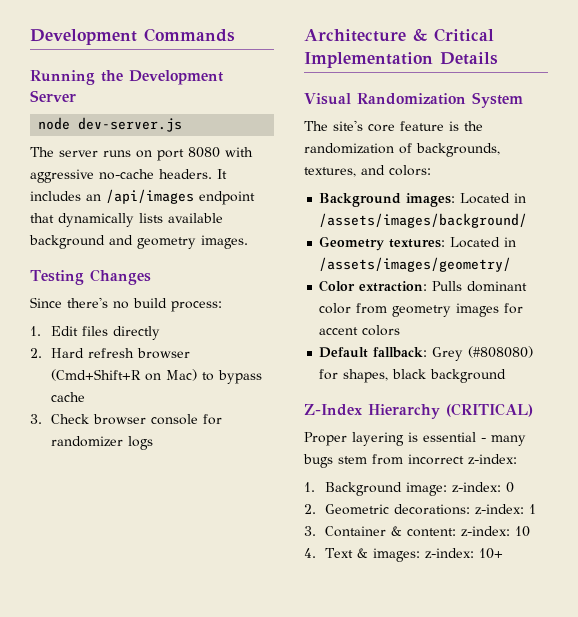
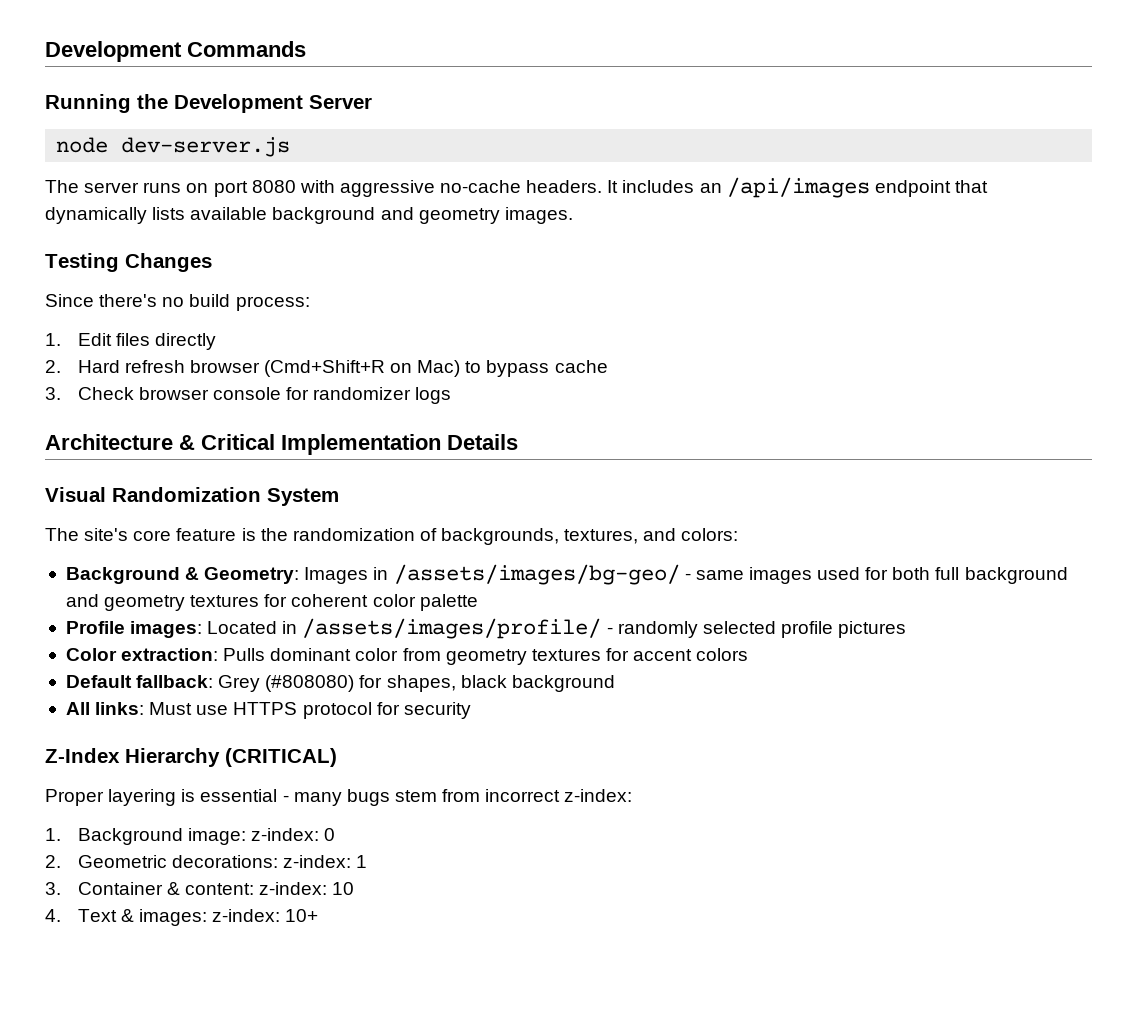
[406,193,527,207] [319,213,528,228] [319,236,517,251] [319,257,512,272] images: Located in /assets/images/background/ // Geometry textures: Located in /assets/images/geometry/ -> [185,564,1068,585] [65,594,478,611] [65,618,907,639] & Geometry: Images in /assets/images/bg-geo/ - same images used for both full background and geometry textures for coherent color palette // Profile images: Located in /assets/images/profile/ - randomly selected profile pictures
[456,303,500,317] images -> [531,649,601,661] textures
(507, 376) none -> [65,702,471,719] // All links: Must use HTTPS protocol for security

